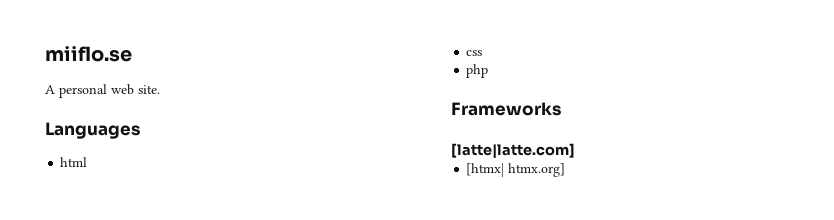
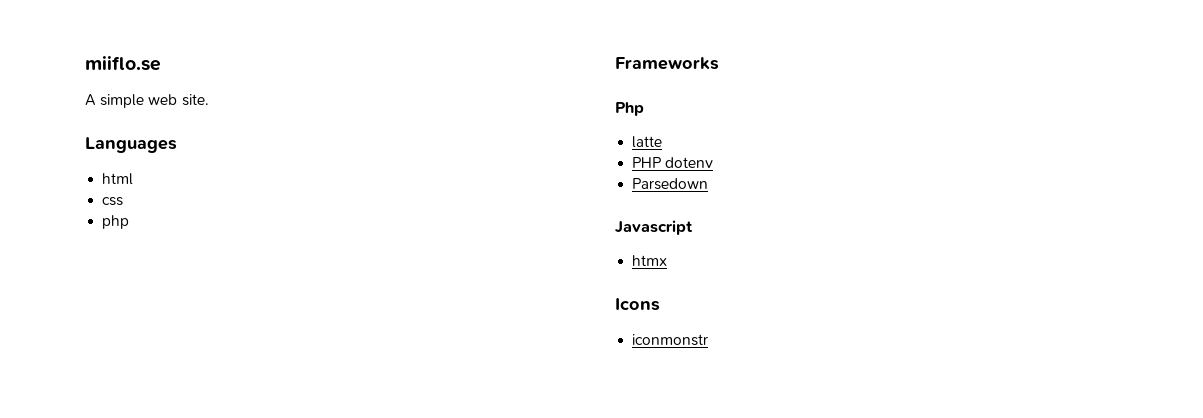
[59,84,107,98] personal -> [100,94,145,108] simple
[451,143,575,158] [466,163,566,177] [latte|latte.com] // [htmx| htmx.org] -> [615,102,644,116] [632,136,663,148] [632,157,714,168] [632,178,709,190] [615,220,693,235] [632,255,668,266] [615,298,660,311] [632,334,709,346] Php // latte // PHP dotenv // Parsedown // Javascript // htmx // Icons // iconmonstr

